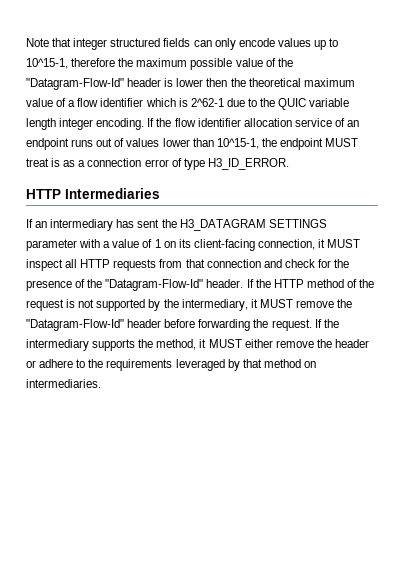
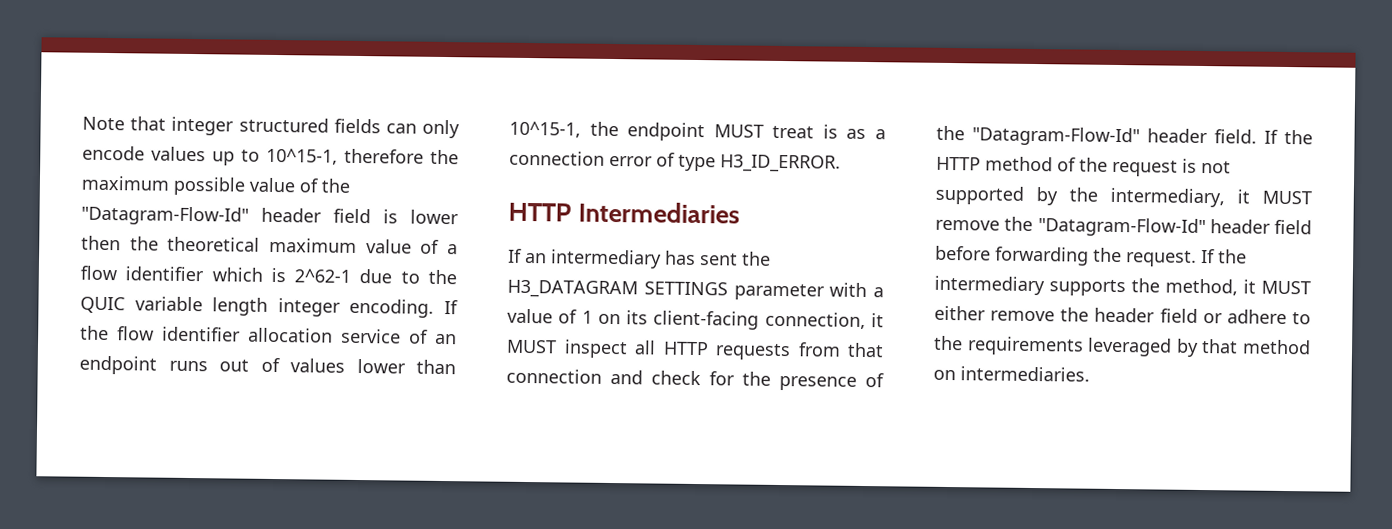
(162, 82) none -> [333,208,371,224] field
[206,279,244,288] header. -> [1147,128,1257,144] header field.
(162, 323) none -> [1274,219,1312,235] field
(369, 343) none -> [1159,308,1198,323] field

